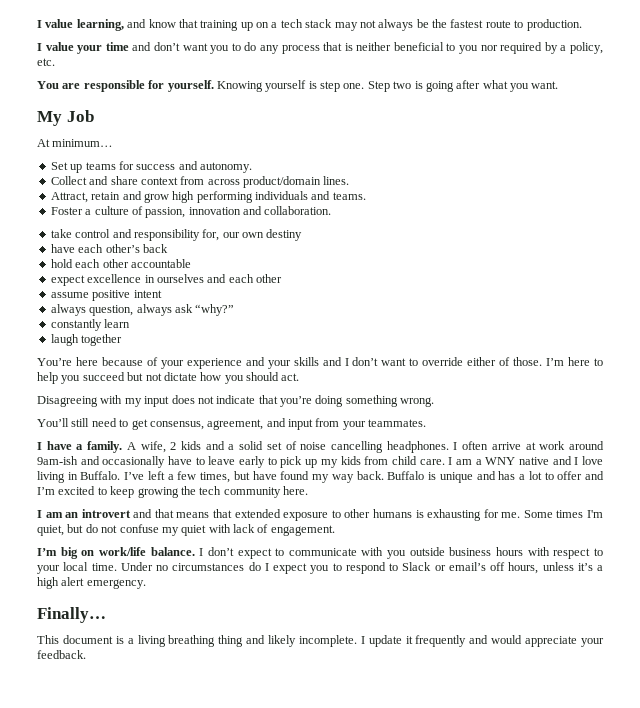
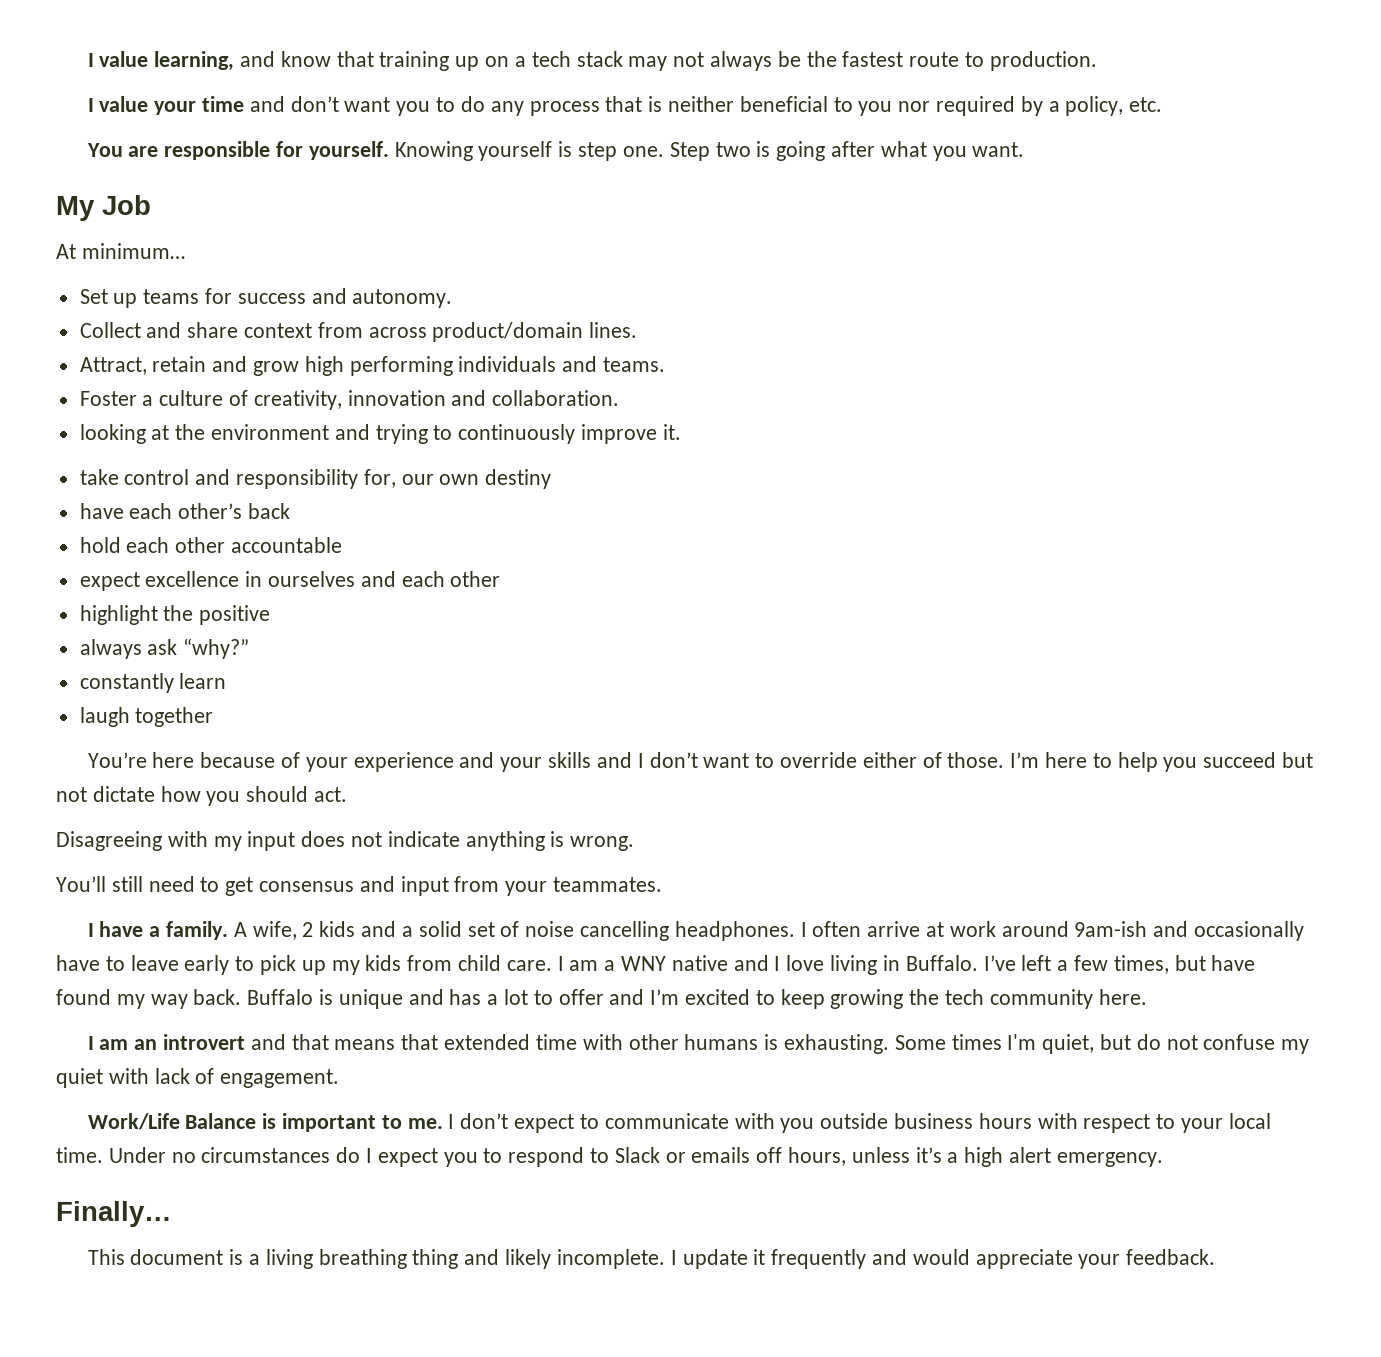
[145,207,186,218] passion, -> [253,390,342,410] creativity,
(332, 210) none -> [79,424,681,444] // looking at the environment and trying to continuously improve it.
[50,292,89,298] assume -> [79,605,194,625] highlight the
[133,290,162,298] [50,304,172,316] intent // always question, always -> [79,639,142,659] // always
[258,395,398,407] that you’re doing something -> [465,831,565,851] anything is
[149,419,264,430] consensus, agreement, -> [259,881,355,892] consensus
[283,510,341,521] exposure to -> [535,1034,623,1050] time with
[427,509,521,521] exhausting for me. -> [783,1034,889,1054] exhausting.
[37,547,195,559] I’m big on work/life balance. -> [87,1113,443,1132] Work/Life Balance is important to me.
[448,562,486,571] email’s -> [691,1147,751,1163] emails

